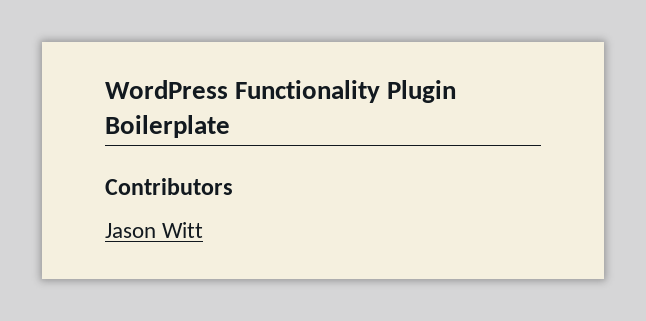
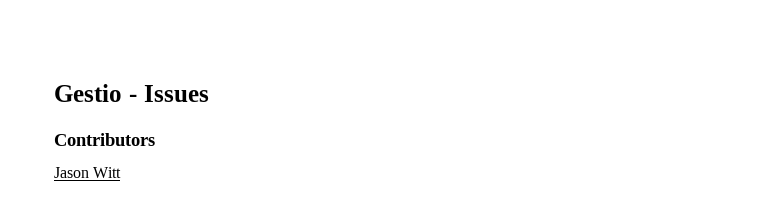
[105,80,457,103] [105,115,230,138] WordPress Functionality Plugin Boilerplate -> [54,84,209,102] Gestio - Issues

